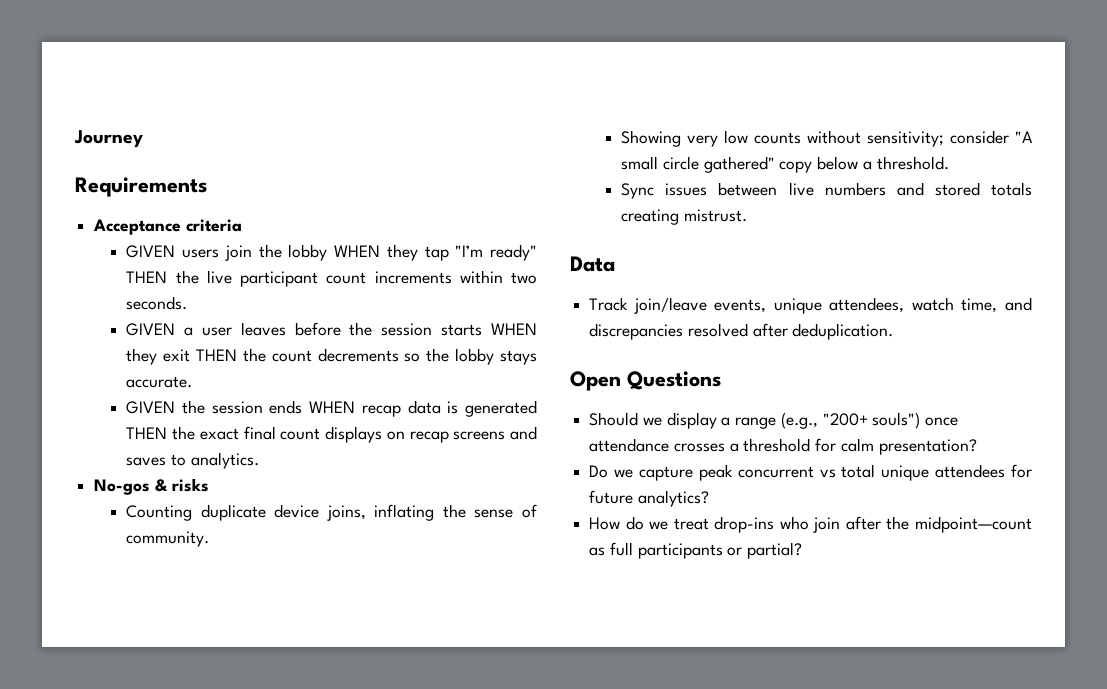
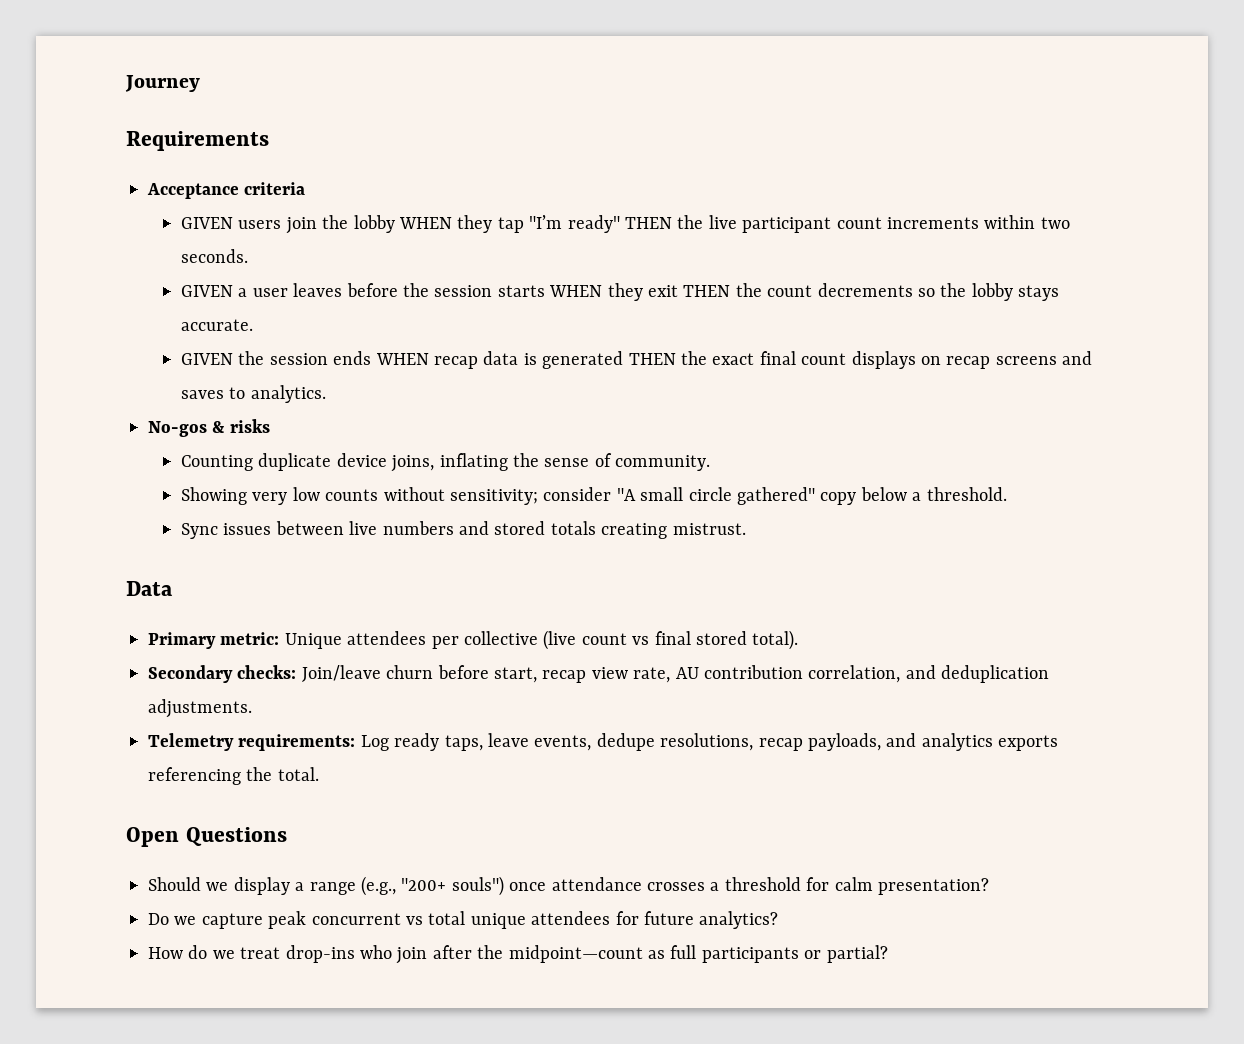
[589,297,1032,314] [589,323,894,340] Track join/leave events, unique attendees, watch time, and discrepancies resolved after deduplication. -> [148,630,799,650] [148,665,1050,683] [148,699,252,718] [148,733,1059,751] [148,767,319,785] Primary metric: Unique attendees per collective (live count vs final stored total). // Secondary checks: Join/leave churn before start, recap view rate, AU contribution correlation, and deduplication adjustments. // Telemetry requirements: Log ready taps, leave events, dedupe resolutions, recap payloads, and analytics exports referencing the total.

